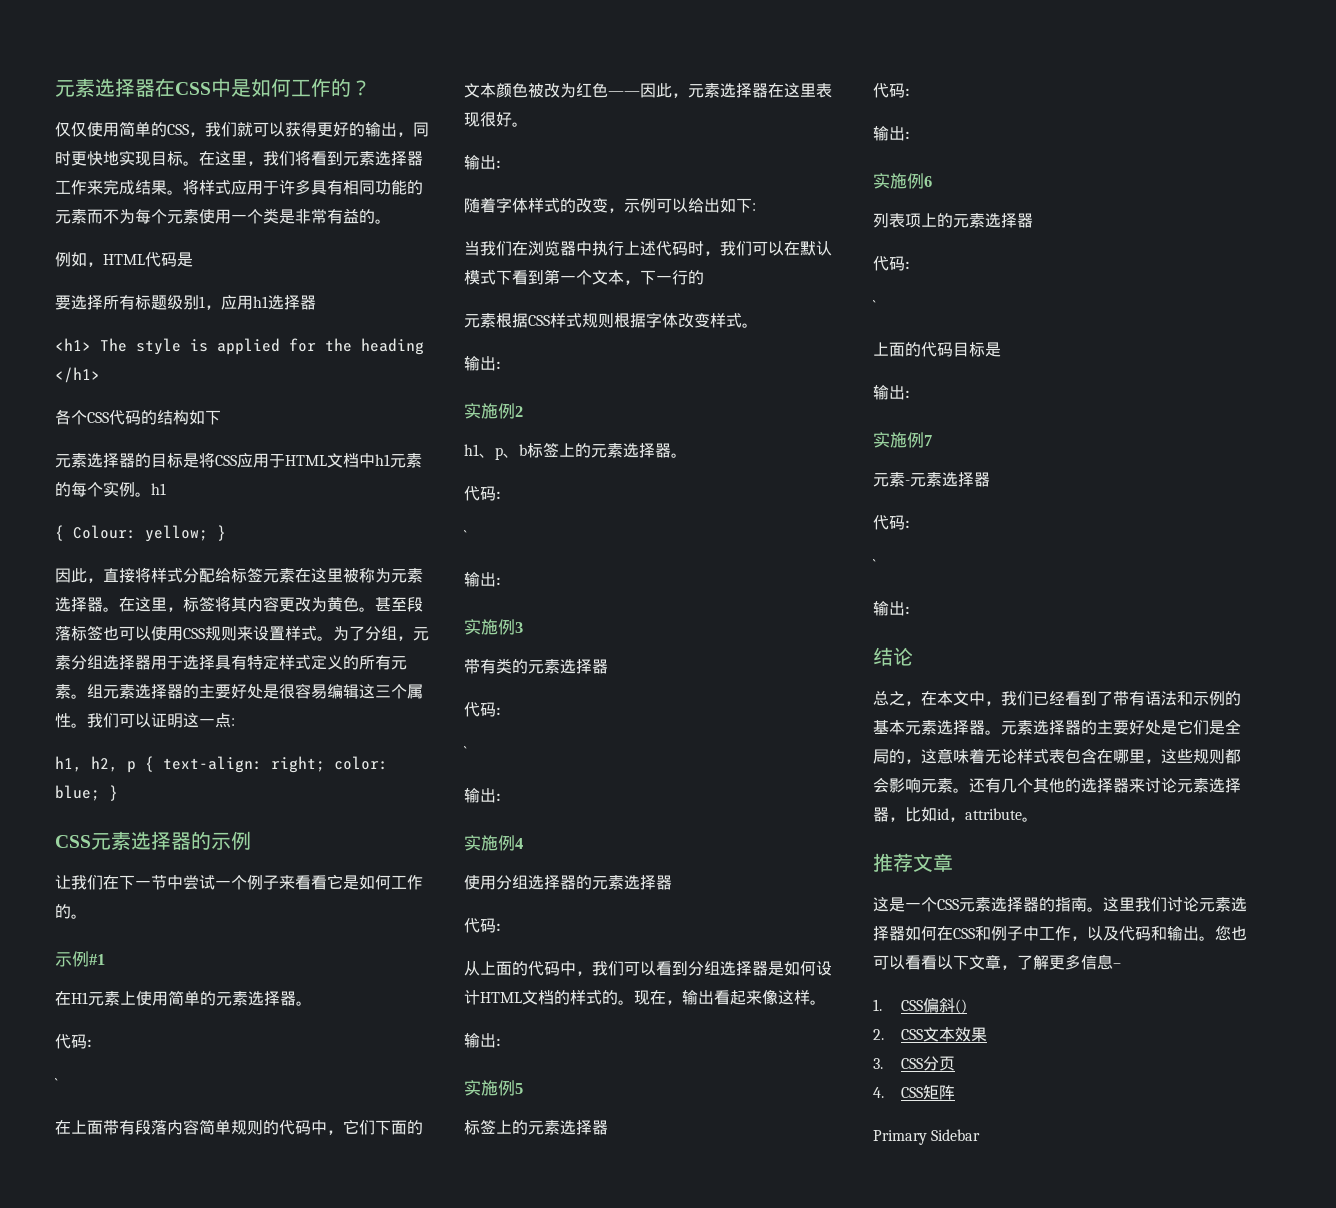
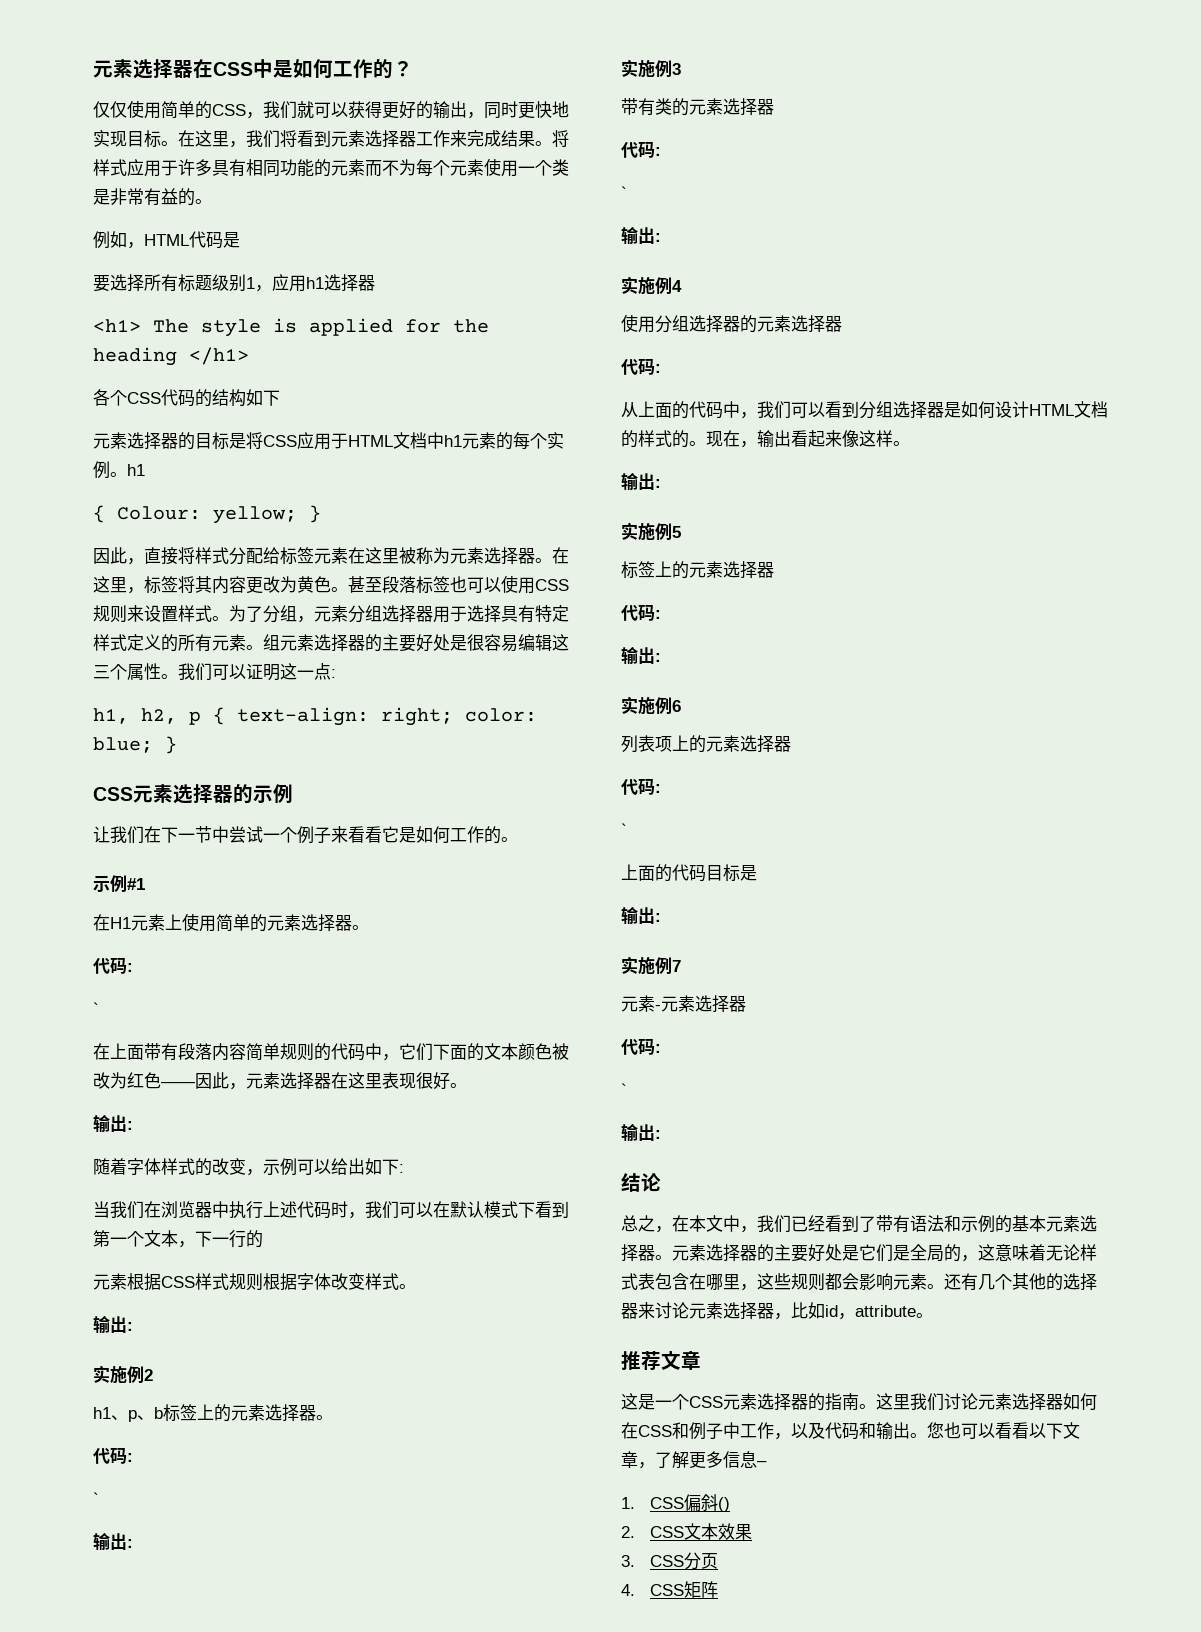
[873,1129,981,1145] // Primary Sidebar -> (719, 1589) none

